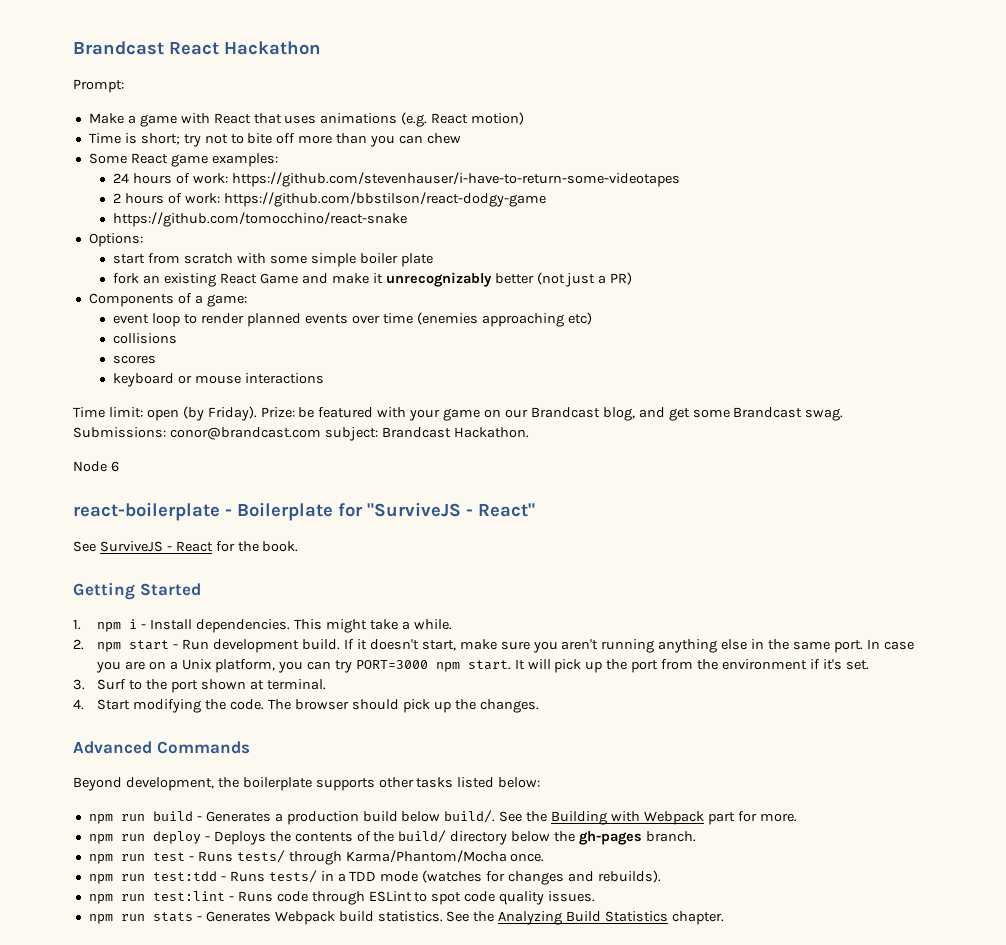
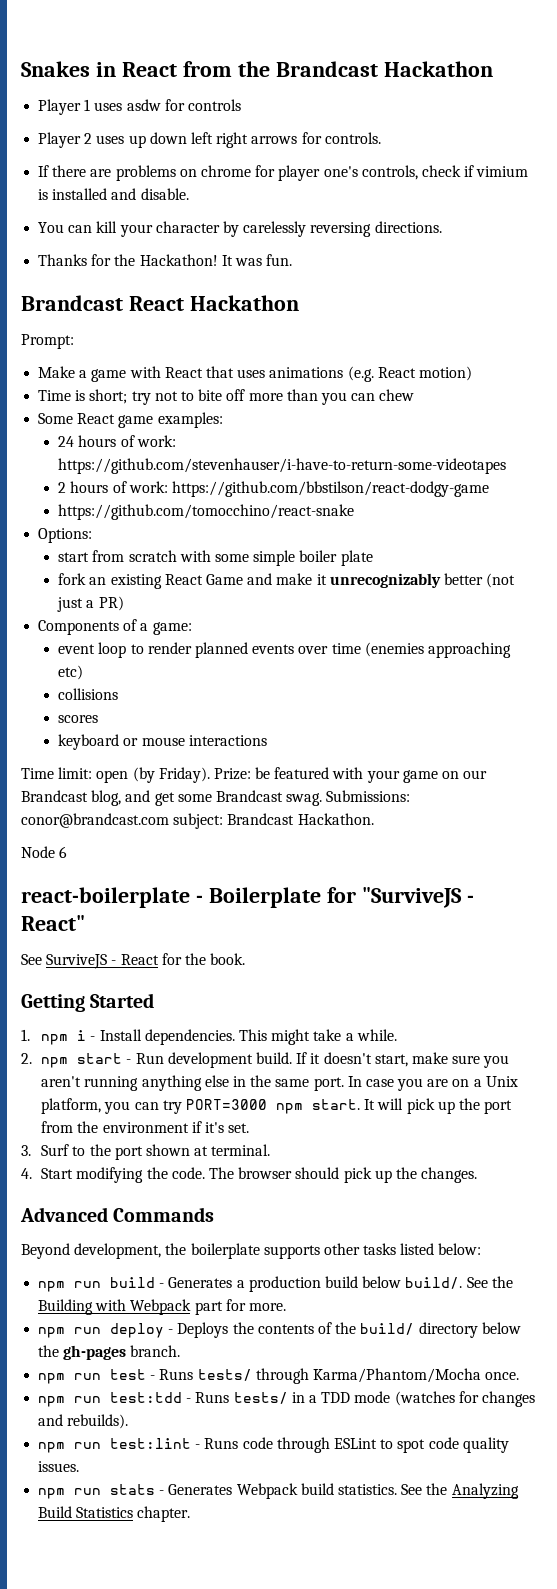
(73, 48) none -> [21,61,493,77] [38,99,241,115] [38,132,381,148] [38,165,529,181] [38,188,189,200] [38,221,442,237] [38,254,293,266] Snakes in React from the Brandcast Hackathon // Player 1 uses asdw for controls // Player 2 uses up down left right arrows for controls. // If there are problems on chrome for player one's controls, check if vimium is installed and disable. // You can kill your character by carelessly reversing directions. // Thanks for the Hackathon! It was fun. //

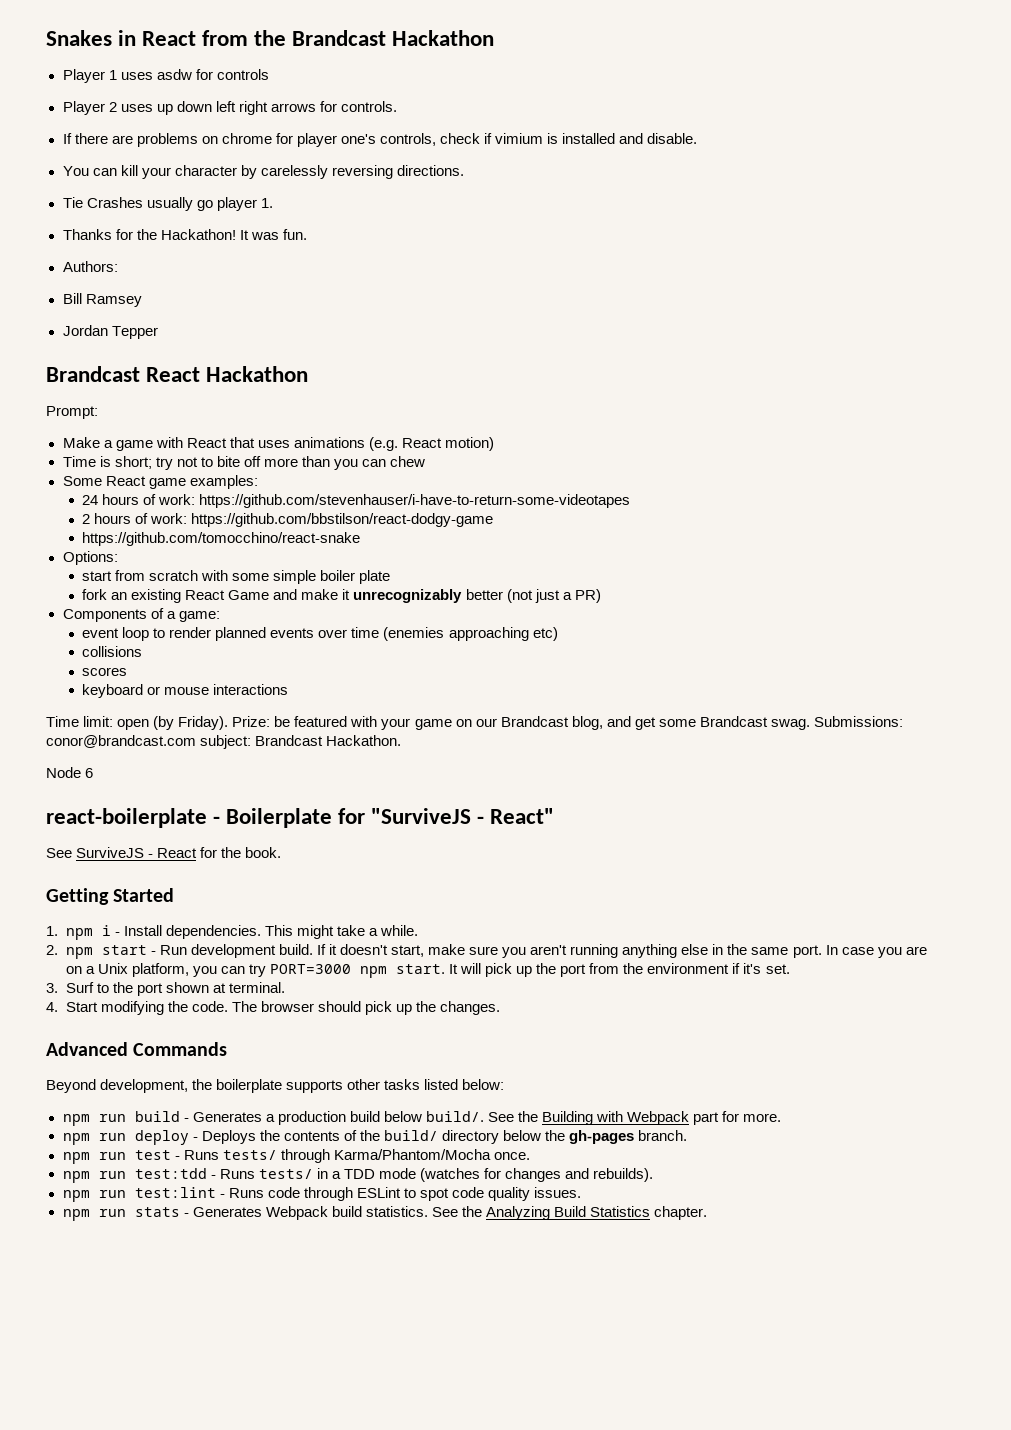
(442, 227) none -> [62,197,273,211] // Tie Crashes usually go player 1.
(293, 260) none -> [62,261,118,272] [62,293,142,307] [62,325,158,339] // Authors: // Bill Ramsey // Jordan Tepper

